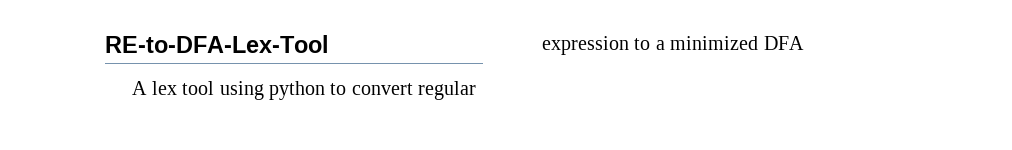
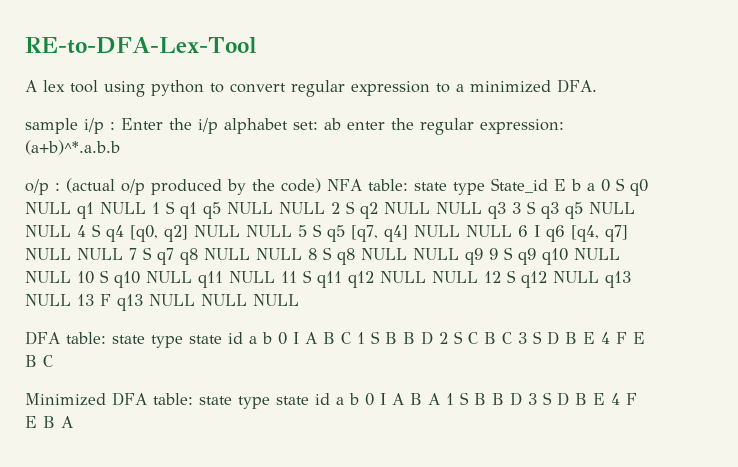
[763,36,804,50] DFA -> [557,79,597,93] [25,118,564,135] [25,140,120,155] [25,178,648,196] [25,201,635,219] [25,224,628,242] [25,247,620,265] [25,270,631,288] [25,294,299,311] [25,331,645,348] [25,355,53,367] [25,392,637,409] [25,416,73,428] DFA. // sample i/p : Enter the i/p alphabet set: ab enter the regular expression: (a+b)^*.a.b.b // o/p : (actual o/p produced by the code) NFA table: state type State_id E b a 0 S q0 NULL q1 NULL 1 S q1 q5 NULL NULL 2 S q2 NULL NULL q3 3 S q3 q5 NULL NULL 4 S q4 [q0, q2] NULL NULL 5 S q5 [q7, q4] NULL NULL 6 I q6 [q4, q7] NULL NULL 7 S q7 q8 NULL NULL 8 S q8 NULL NULL q9 9 S q9 q10 NULL NULL 10 S q10 NULL q11 NULL 11 S q11 q12 NULL NULL 12 S q12 NULL q13 NULL 13 F q13 NULL NULL NULL // DFA table: state type state id a b 0 I A B C 1 S B B D 2 S C B C 3 S D B E 4 F E B C // Minimized DFA table: state type state id a b 0 I A B A 1 S B B D 3 S D B E 4 F E B A

